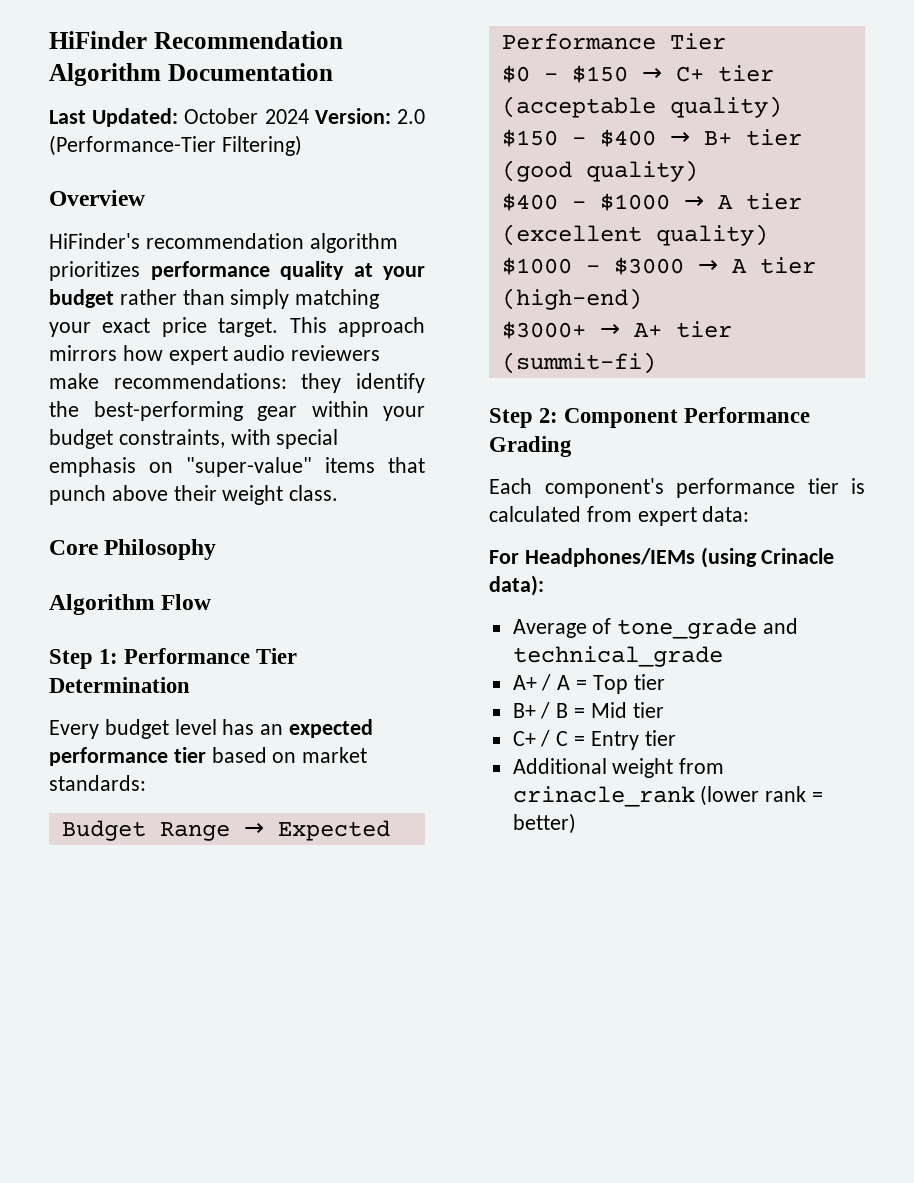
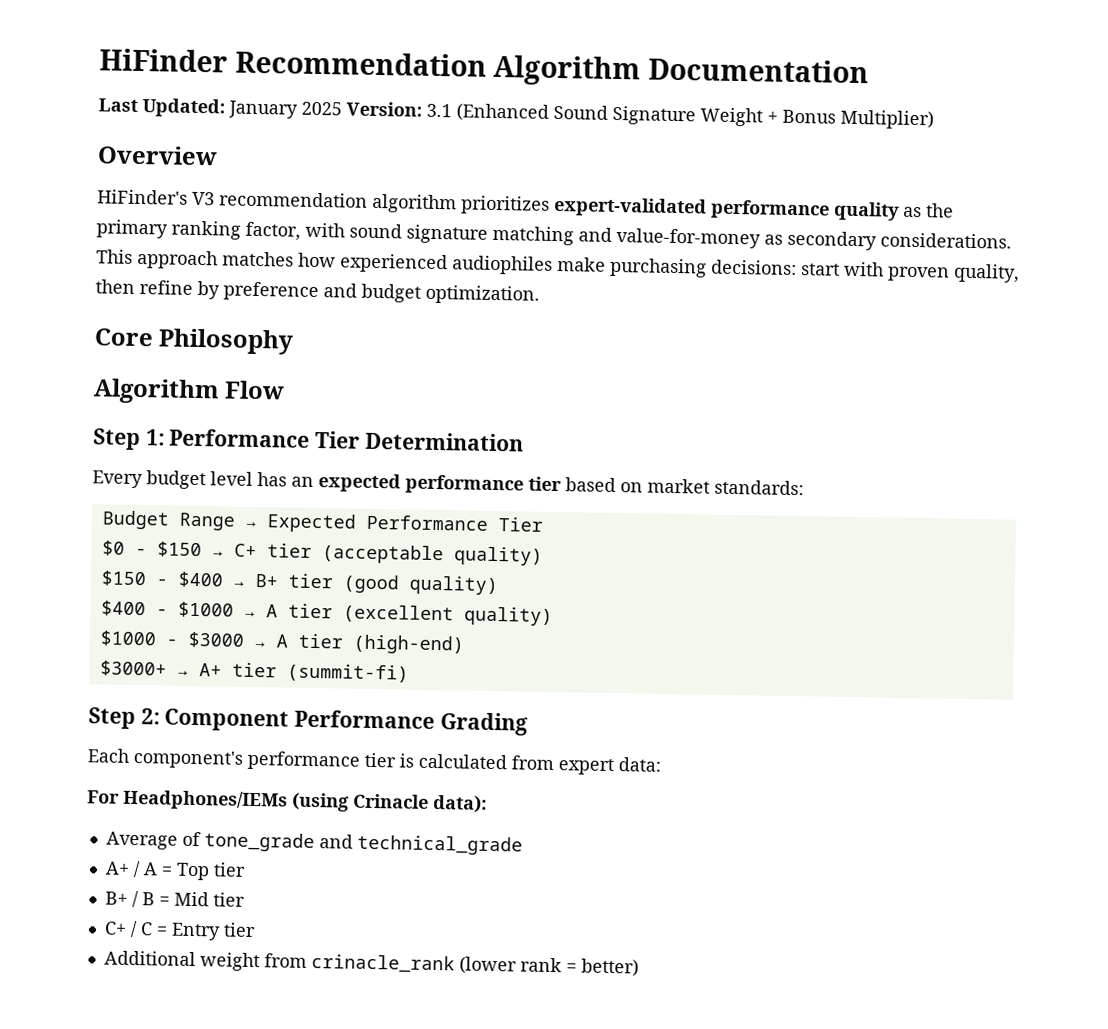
[184,108,425,124] [49,135,302,156] October 2024 Version: 2.0 (Performance-Tier Filtering) -> [228,100,934,130] January 2025 Version: 3.1 (Enhanced Sound Signature Weight + Bonus Multiplier)
(140, 241) none -> [192,191,215,206] V3
(140, 271) none -> [554,196,707,218] expert-validated
[353,263,425,280] [49,289,380,309] [49,317,425,337] [49,345,381,365] [49,373,425,393] [49,401,425,421] [49,429,339,449] [49,457,425,477] [49,485,339,505] at your budget rather than simply matching your exact price target. This approach mirrors how expert audio reviewers make recommendations: they identify the best-performing gear within your budget constraints, with special emphasis on "super-value" items that punch above their weight class. -> [903,203,954,218] [96,219,1012,251] [96,249,1020,283] [95,279,540,305] as the primary ranking factor, with sound signature matching and value-for-money as secondary considerations. This approach matches how experienced audiophiles make purchasing decisions: start with proven quality, then refine by preference and budget optimization.

